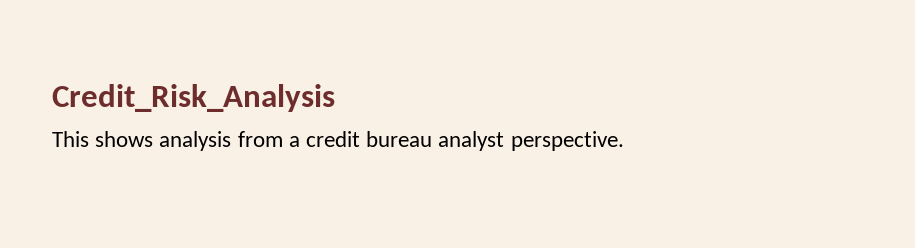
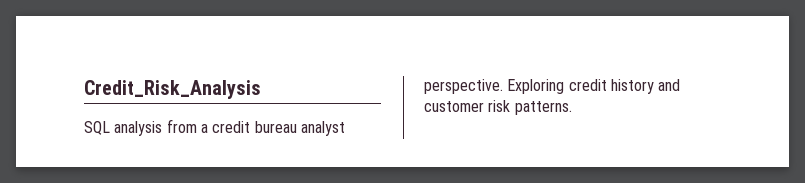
[52,131,154,147] This shows -> [84,121,110,135] SQL
(624, 141) none -> [507,79,681,94] [424,100,572,115] Exploring credit history and customer risk patterns.

